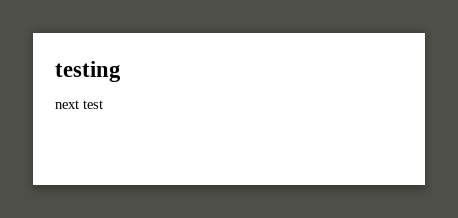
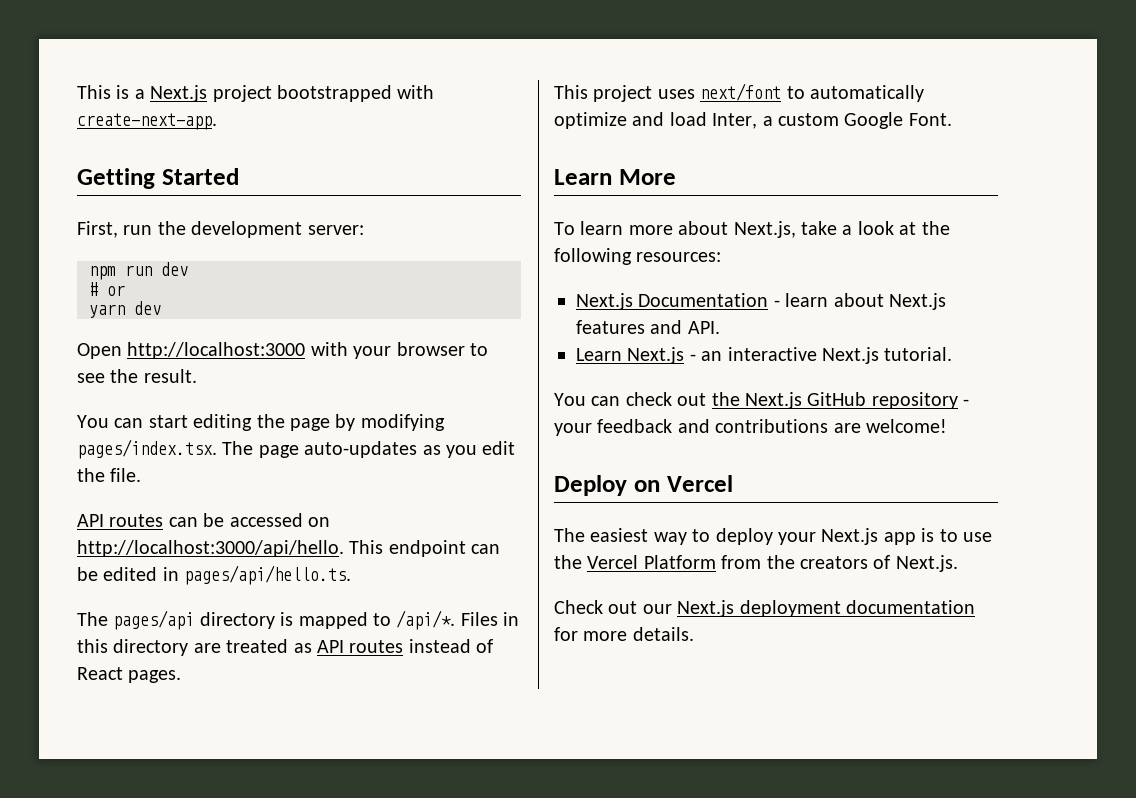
[55,61,121,82] [55,100,103,109] testing // next test -> [77,85,435,102] [77,113,217,130] [77,168,239,189] [77,221,364,238] [89,262,188,280] [89,282,125,296] [89,301,161,318] [77,342,488,359] [77,369,197,383] [77,414,445,431] [77,439,516,459] [77,468,142,482] [77,513,330,527] [77,540,501,557] [77,565,352,585] [77,610,520,630] [77,639,494,656] [77,667,182,683] [554,83,924,102] [554,112,952,129] [554,169,676,185] [554,221,950,238] [554,248,722,265] [576,293,946,310] [576,320,720,334] [576,347,953,364] [554,392,970,409] [554,419,947,436] [554,475,733,496] [554,528,992,545] [554,555,958,572] [554,600,975,617] [554,627,694,641] This is a Next.js project bootstrapped with create-next-app. // Getting Started // First, run the development server: // npm run dev // # or // yarn dev // Open http://localhost:3000 with your browser to see the result. // You can start editing the page by modifying pages/index.tsx. The page auto-updates as you edit the file. // API routes can be accessed on http://localhost:3000/api/hello. This endpoint can be edited in pages/api/hello.ts. // The pages/api directory is mapped to /api/*. Files in this directory are treated as API routes instead of React pages. // This project uses next/font to automatically optimize and load Inter, a custom Google Font. // Learn More // To learn more about Next.js, take a look at the following resources: // Next.js Documentation - learn about Next.js features and API. // Learn Next.js - an interactive Next.js tutorial. // You can check out the Next.js GitHub repository - your feedback and contributions are welcome! // Deploy on Vercel // The easiest way to deploy your Next.js app is to use the Vercel Platform from the creators of Next.js. // Check out our Next.js deployment documentation for more details.

